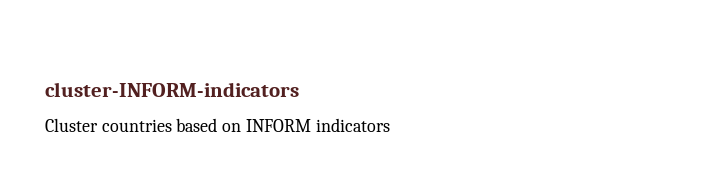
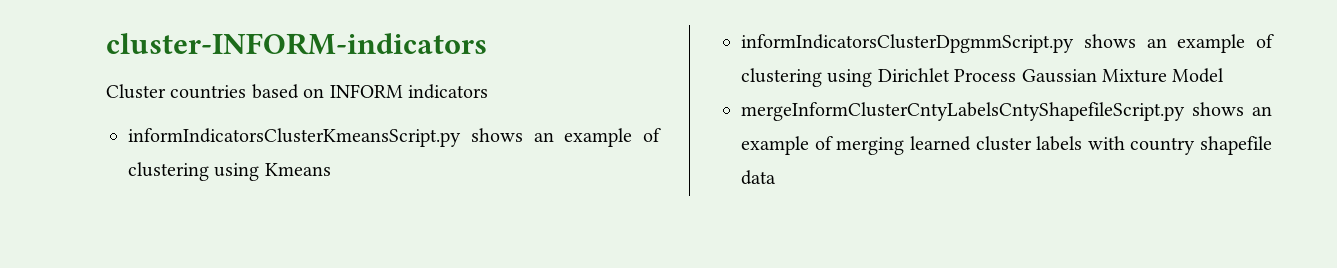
(390, 125) none -> [128,128,661,147] [128,162,331,181] [741,34,1274,53] [741,68,1225,87] [741,102,1272,121] [741,136,1272,155] [741,170,776,185] // informIndicatorsClusterKmeansScript.py shows an example of clustering using Kmeans // informIndicatorsClusterDpgmmScript.py shows an example of clustering using Dirichlet Process Gaussian Mixture Model // mergeInformClusterCntyLabelsCntyShapefileScript.py shows an example of merging learned cluster labels with country shapefile data

